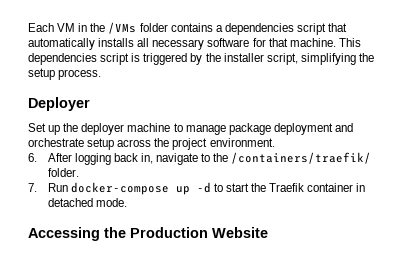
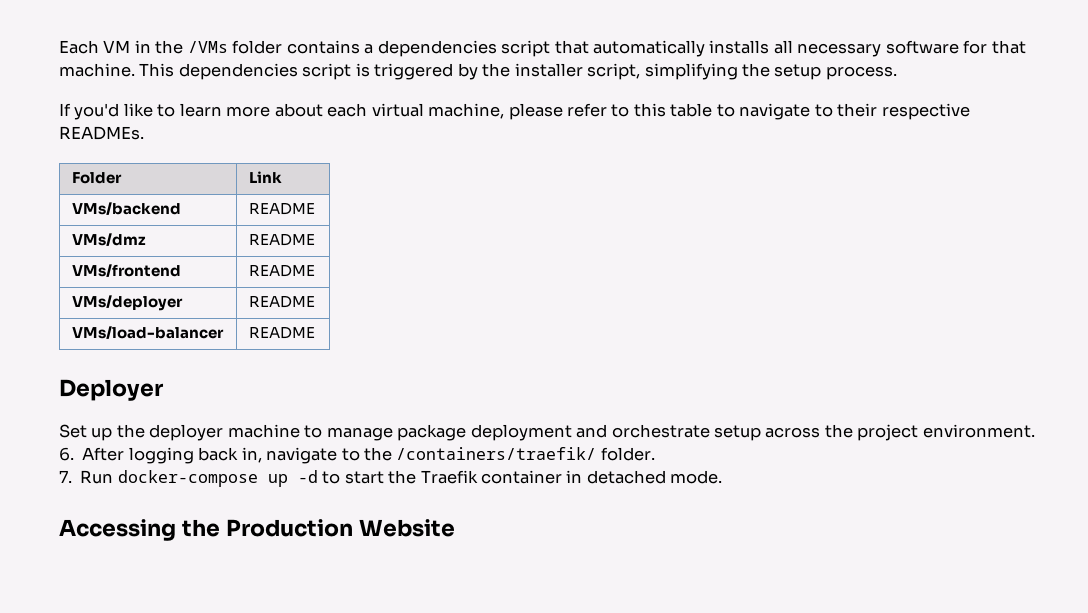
(102, 74) none -> [59,103,970,120] [59,126,144,140] [71,172,122,184] [248,171,282,183] [71,202,181,215] [248,203,315,215] [71,233,146,246] [248,234,315,246] [71,264,181,277] [248,265,315,277] [71,295,183,311] [248,296,315,308] [71,326,224,339] [248,327,315,339] // If you'd like to learn more about each virtual machine, please refer to this table to navigate to their respective READMEs. // Folder | Link // VMs/backend | README // VMs/dmz | README // VMs/frontend | README // VMs/deployer | README // VMs/load-balancer | README

